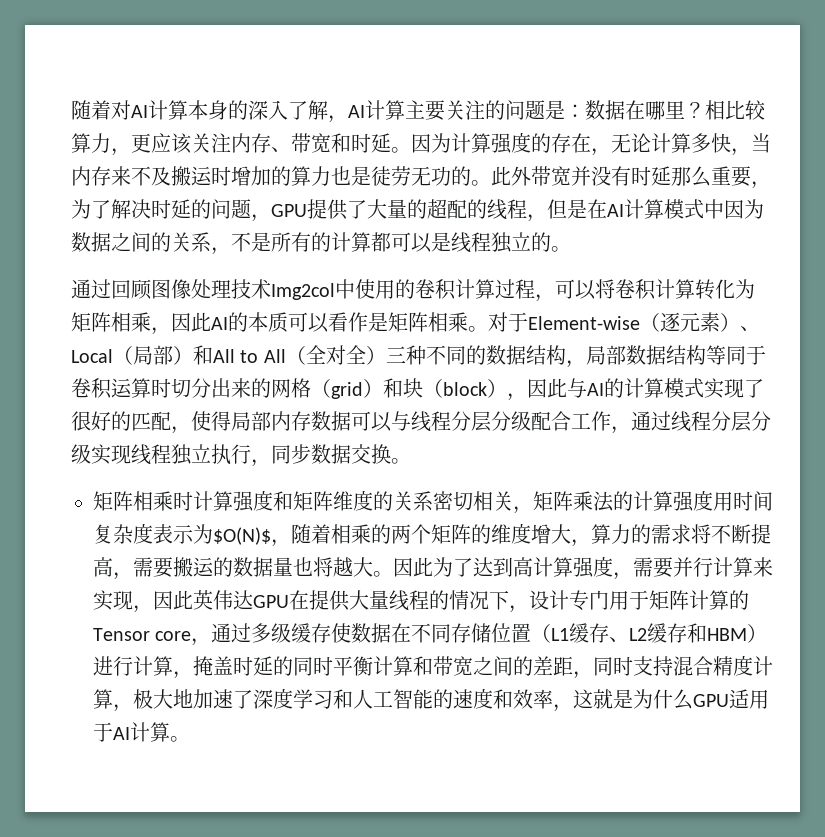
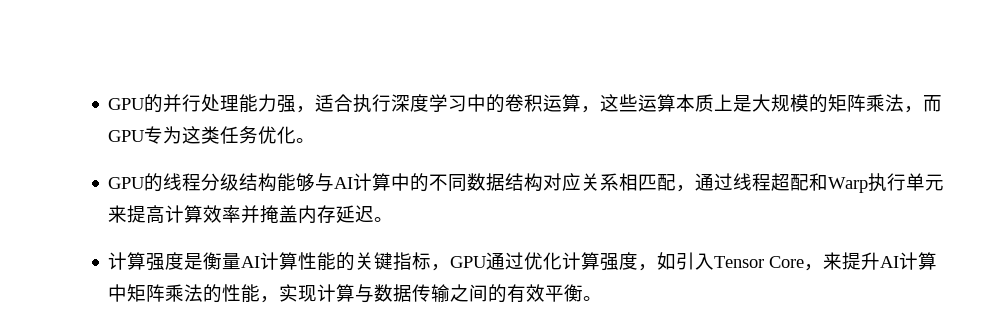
[71,100,766,123] [71,132,771,156] [71,166,771,189] [71,199,764,222] [71,232,571,255] [71,279,755,302] [71,312,760,335] [71,345,766,368] [71,378,764,401] [71,411,771,434] [71,444,411,467] [93,490,773,514] [93,523,771,547] [93,556,773,580] [93,590,749,613] [93,623,768,646] [93,655,773,679] [93,688,769,712] [93,722,170,742] 随着对AI计算本身的深入了解，AI计算主要关注的问题是：数据在哪里？相比较算力，更应该关注内存、带宽和时延。因为计算强度的存在，无论计算多快，当内存来不及搬运时增加的算力也是徒劳无功的。此外带宽并没有时延那么重要，为了解决时延的问题，GPU提供了大量的超配的线程，但是在AI计算模式中因为数据之间的关系，不是所有的计算都可以是线程独立的。 // 通过回顾图像处理技术Img2col中使用的卷积计算过程，可以将卷积计算转化为矩阵相乘，因此AI的本质可以看作是矩阵相乘。对于Element-wise（逐元素）、Local（局部）和All to All（全对全）三种不同的数据结构，局部数据结构等同于卷积运算时切分出来的网格（grid）和块（block），因此与AI的计算模式实现了很好的匹配，使得局部内存数据可以与线程分层分级配合工作，通过线程分层分级实现线程独立执行，同步数据交换。 // 矩阵相乘时计算强度和矩阵维度的关系密切相关，矩阵乘法的计算强度用时间复杂度表示为$O(N)$，随着相乘的两个矩阵的维度增大，算力的需求将不断提高，需要搬运的数据量也将越大。因此为了达到高计算强度，需要并行计算来实现，因此英伟达GPU在提供大量线程的情况下，设计专门用于矩阵计算的Tensor core，通过多级缓存使数据在不同存储位置（L1缓存、L2缓存和HBM）进行计算，掩盖时延的同时平衡计算和带宽之间的差距，同时支持混合精度计算，极大地加速了深度学习和人工智能的速度和效率，这就是为什么GPU适用于AI计算 -> [108,94,943,113] [108,126,316,144] [108,173,945,193] [108,205,394,224] [108,252,938,271] [108,284,584,303] GPU的并行处理能力强，适合执行深度学习中的卷积运算，这些运算本质上是大规模的矩阵乘法，而GPU专为这类任务优化。 // GPU的线程分级结构能够与AI计算中的不同数据结构对应关系相匹配，通过线程超配和Warp执行单元来提高计算效率并掩盖内存延迟。 // 计算强度是衡量AI计算性能的关键指标，GPU通过优化计算强度，如引入Tensor Core，来提升AI计算中矩阵乘法的性能，实现计算与数据传输之间的有效平衡

